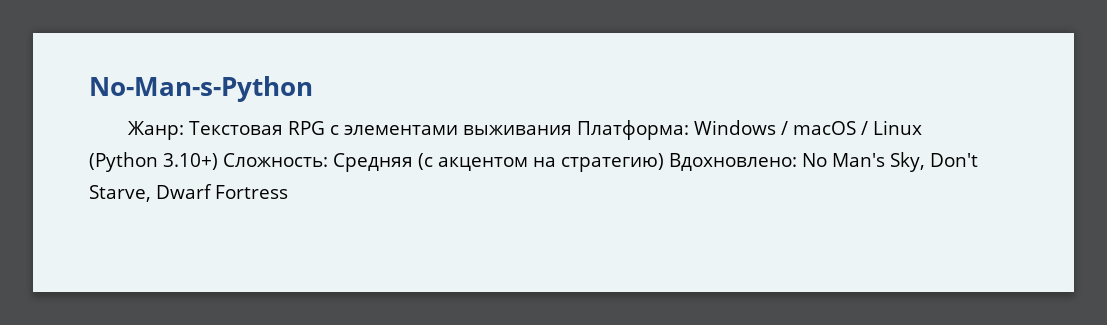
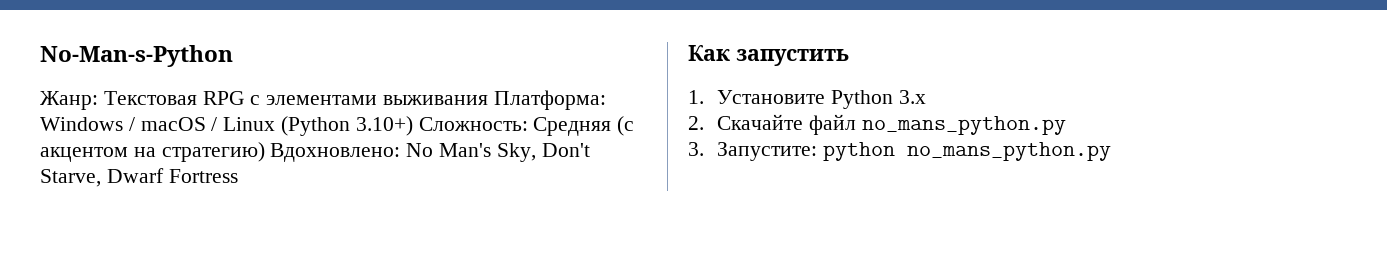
(288, 192) none -> [688,45,849,66] [688,90,927,109] [688,114,1067,135] [688,142,1112,161] // Как запустить // 1. Установите Python 3.x // 2. Скачайте файл no_mans_python.py // 3. Запустите: python no_mans_python.py

